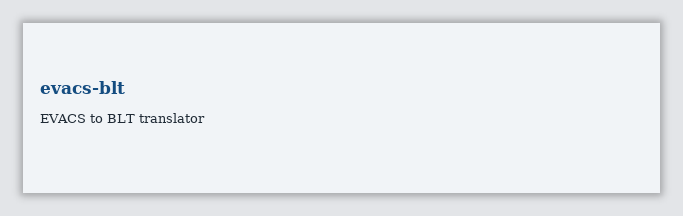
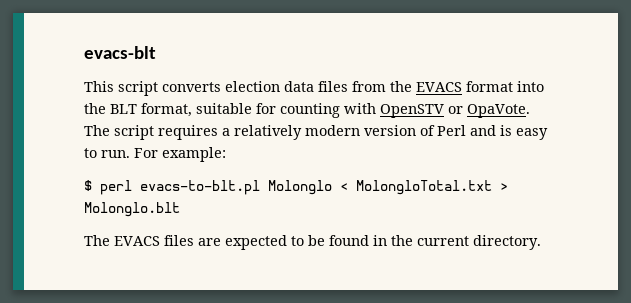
[40,113,205,123] EVACS to BLT translator -> [84,81,544,96] [84,103,530,118] [84,125,548,140] [84,147,226,162] [84,180,508,195] [84,202,180,217] [84,235,541,250] This script converts election data files from the EVACS format into the BLT format, suitable for counting with OpenSTV or OpaVote. The script requires a relatively modern version of Perl and is easy to run. For example: // $ perl evacs-to-blt.pl Molonglo < MolongloTotal.txt > Molonglo.blt // The EVACS files are expected to be found in the current directory.

